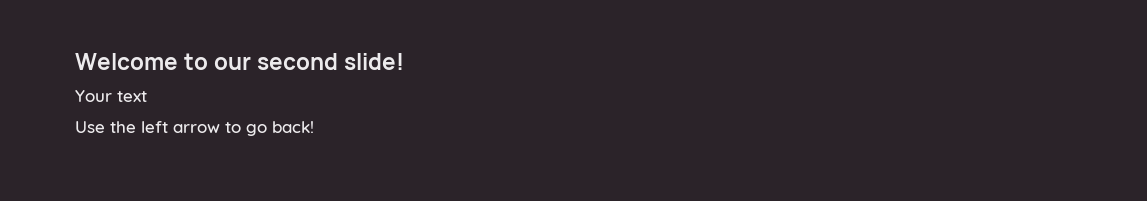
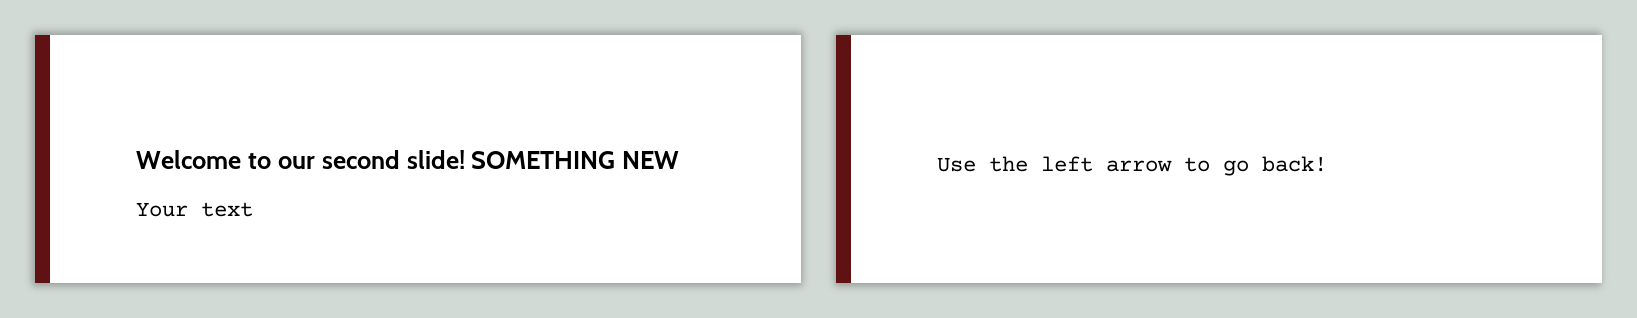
(405, 61) none -> [471,151,680,169] SOMETHING NEW

